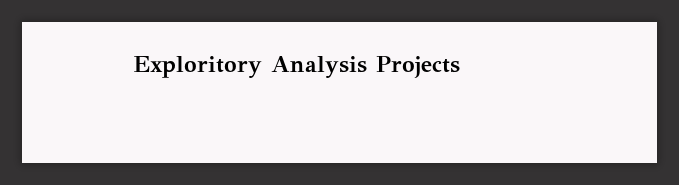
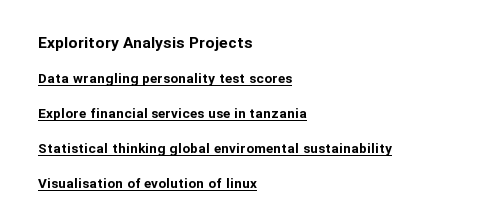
(460, 67) none -> [38,73,292,86] [38,108,308,121] [38,143,392,156] [38,178,257,188] // Data wrangling personality test scores // Explore financial services use in tanzania // Statistical thinking global enviromental sustainability // Visualisation of evolution of linux

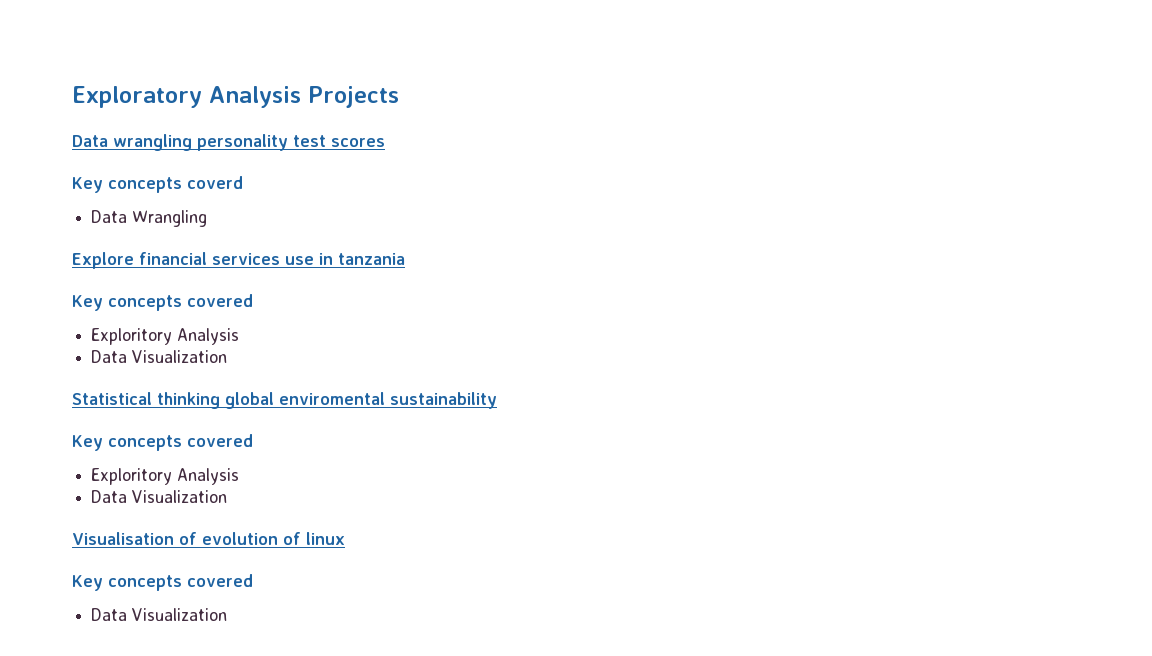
[38,37,119,51] Exploritory -> [72,86,202,108] Exploratory
(292, 79) none -> [72,176,243,193] [91,210,208,227] // Key concepts coverd // Data Wrangling
(308, 113) none -> [72,294,253,311] [91,328,240,345] [91,350,228,363] // Key concepts covered // Exploritory Analysis // Data Visualization
(392, 149) none -> [72,434,253,451] [91,468,240,485] [91,490,228,503] // Key concepts covered // Exploritory Analysis // Data Visualization
(257, 183) none -> [72,574,253,591] [91,608,228,621] // Key concepts covered // Data Visualization

